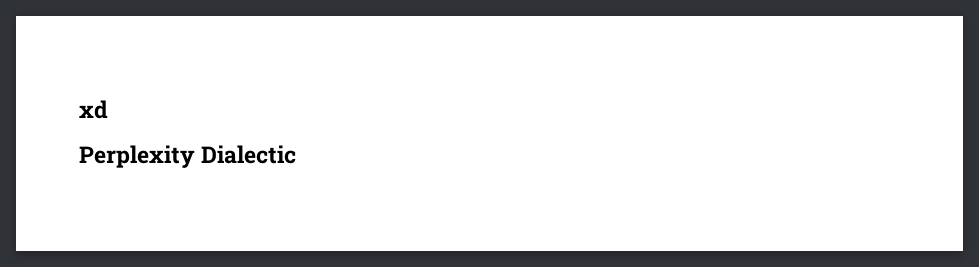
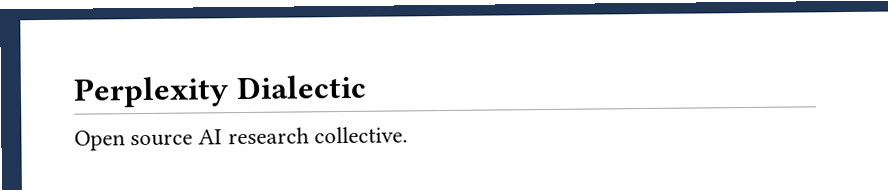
[79,100,108,119] xd // -> (73, 92) none
(297, 154) none -> [74,126,408,151] // Open source AI research collective.

